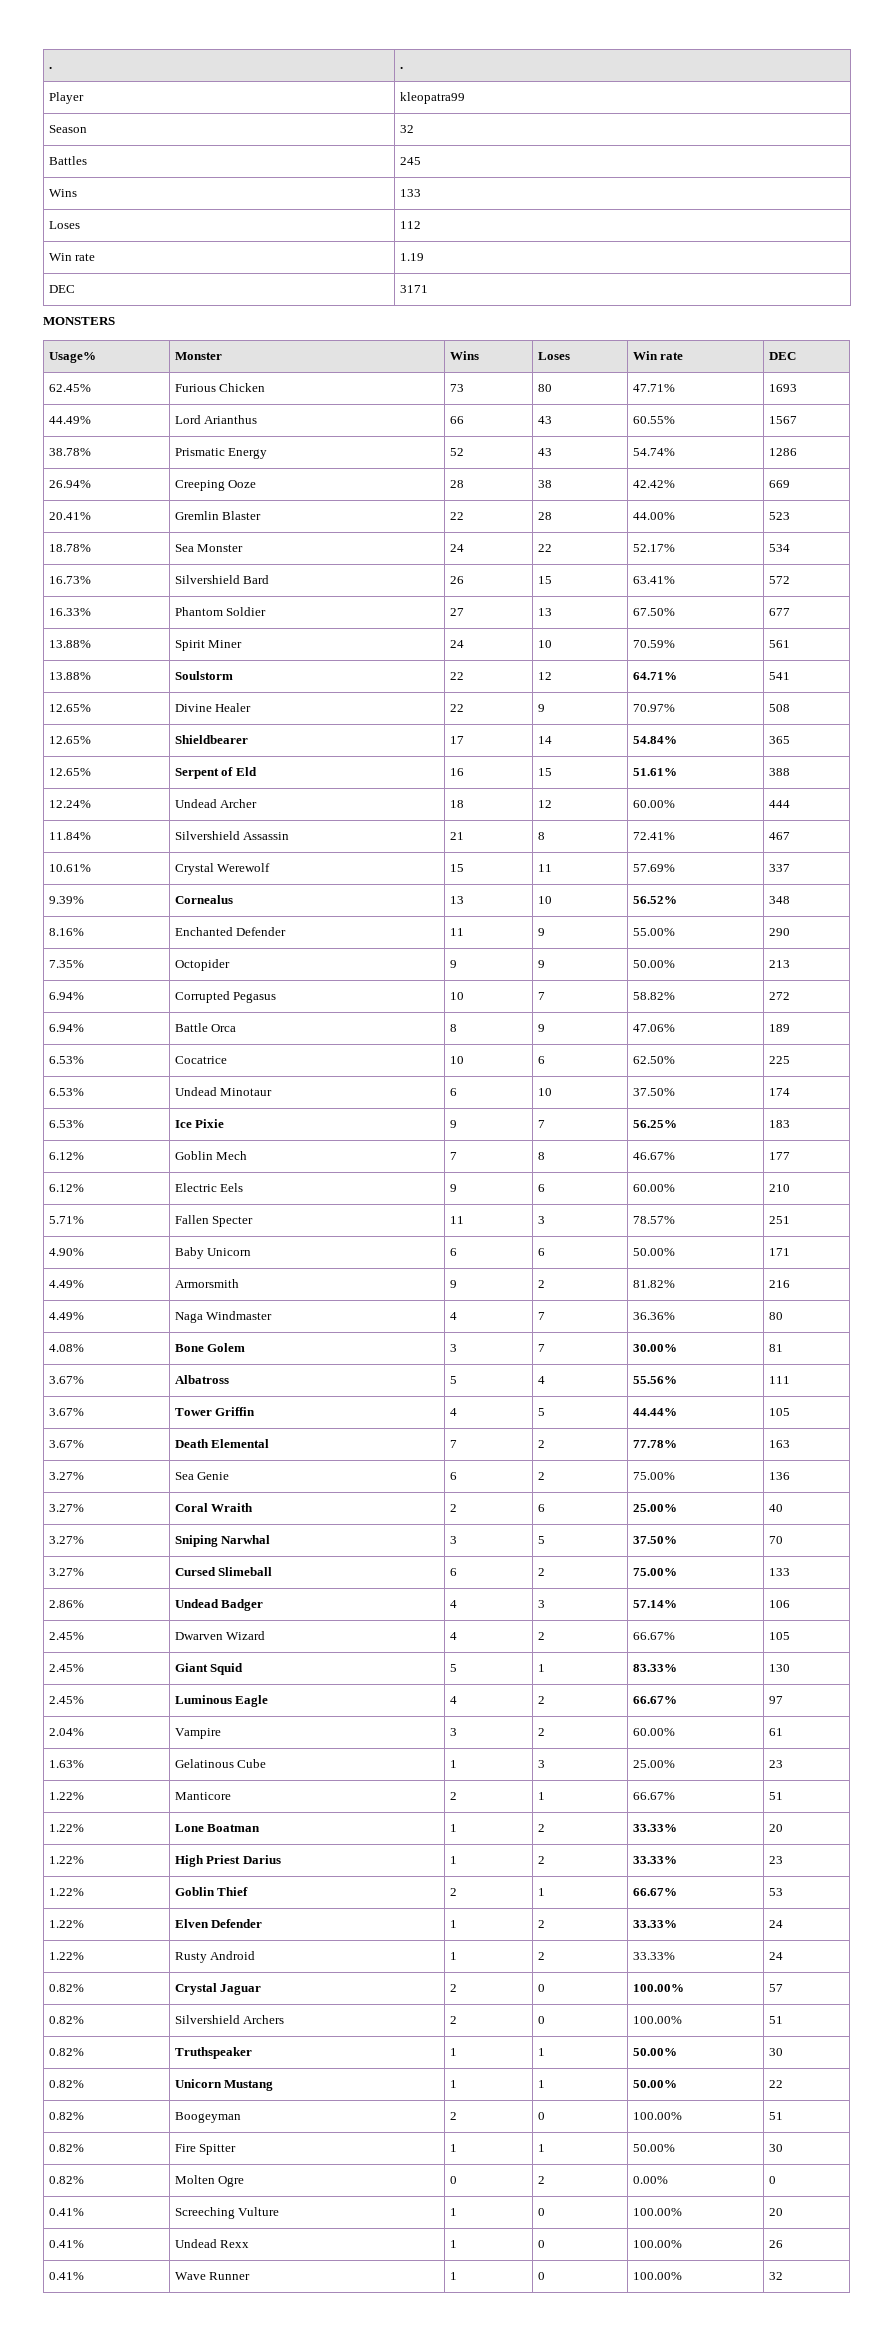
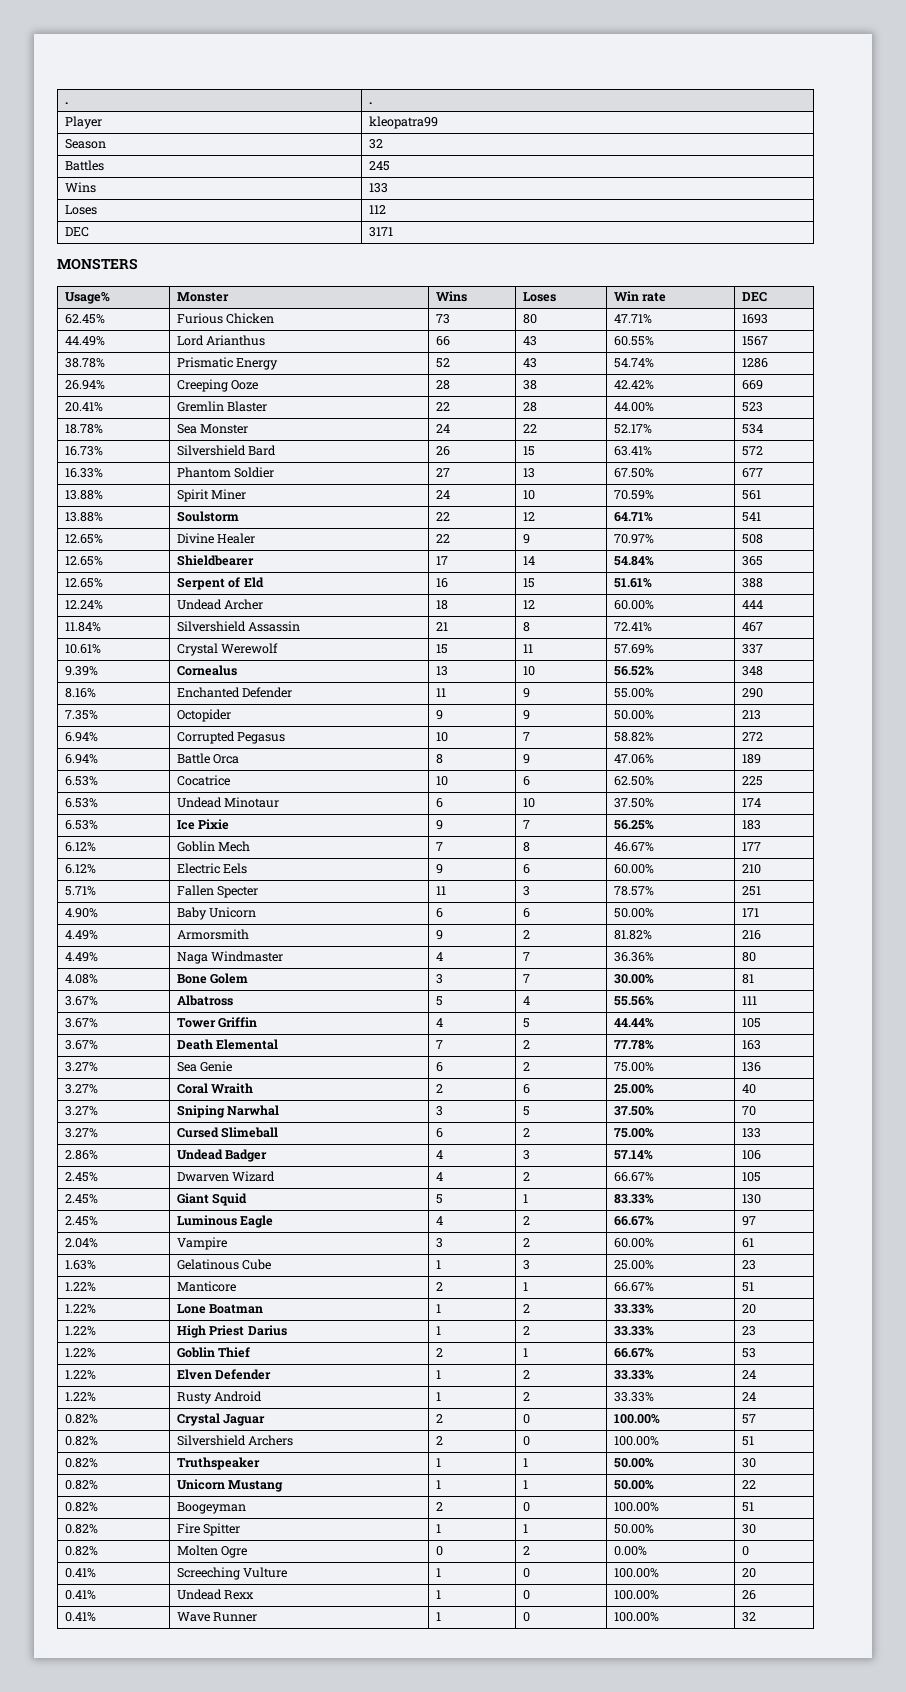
[48,253,96,261] [399,253,424,261] // Win rate | 1.19 -> (386, 209) none

